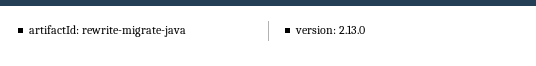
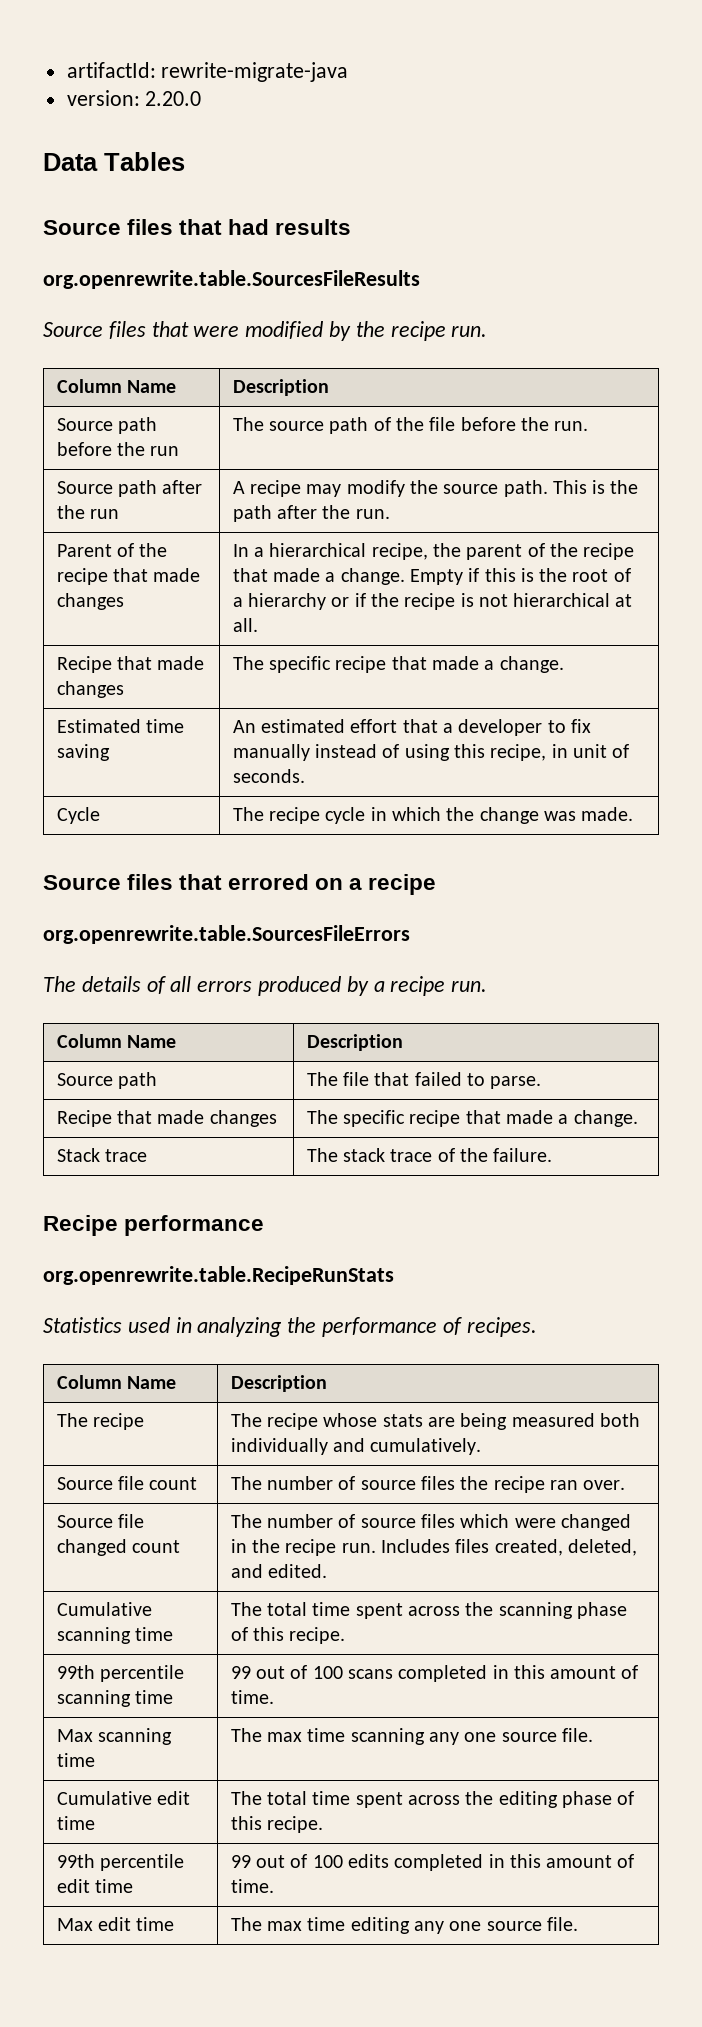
[339,25,366,34] 2.13.0 -> [145,91,202,106] [43,152,185,171] [43,219,352,235] [43,270,420,289] [43,321,488,341] [56,379,177,393] [232,379,329,396] [56,417,158,434] [56,442,180,456] [232,417,589,434] [56,480,203,497] [56,505,120,519] [232,480,639,497] [232,505,390,522] [56,543,168,557] [56,568,201,585] [56,593,124,610] [232,543,635,560] [232,568,631,585] [232,593,633,610] [232,618,258,632] [56,656,205,673] [56,681,124,698] [232,656,564,673] [56,719,185,733] [56,744,110,761] [232,719,591,736] [232,744,630,761] [232,769,305,783] [56,807,100,824] [232,807,634,824] [43,874,437,895] [43,925,410,944] [43,976,488,996] [56,1034,177,1048] [306,1034,403,1051] [56,1072,158,1089] [306,1072,542,1089] [56,1110,277,1127] [306,1110,638,1127] [56,1148,148,1162] [306,1148,553,1162] [43,1215,265,1236] [43,1266,394,1285] [43,1317,537,1337] [56,1375,177,1389] [230,1375,327,1392] [56,1413,145,1430] [230,1413,640,1430] [230,1438,482,1455] [56,1476,198,1490] [230,1476,626,1493] [56,1514,145,1528] [56,1539,181,1556] [230,1514,631,1531] [230,1539,637,1556] [230,1564,328,1578] [56,1602,152,1616] [56,1627,174,1644] [230,1602,627,1619] [230,1627,346,1644] [56,1665,185,1682] [56,1690,174,1707] [230,1665,639,1682] [230,1690,274,1704] [56,1728,173,1745] [56,1753,95,1767] [230,1728,593,1745] [56,1791,191,1805] [56,1816,95,1830] [230,1791,635,1808] [230,1816,324,1833] [56,1854,185,1871] [56,1879,134,1893] [230,1854,635,1871] [230,1879,274,1893] [56,1917,175,1931] [230,1917,578,1934] 2.20.0 // Data Tables // Source files that had results // org.openrewrite.table.SourcesFileResults // Source files that were modified by the recipe run. // Column Name | Description // Source path before the run | The source path of the file before the run. // Source path after the run | A recipe may modify the source path. This is the path after the run. // Parent of the recipe that made changes | In a hierarchical recipe, the parent of the recipe that made a change. Empty if this is the root of a hierarchy or if the recipe is not hierarchical at all. // Recipe that made changes | The specific recipe that made a change. // Estimated time saving | An estimated effort that a developer to fix manually instead of using this recipe, in unit of seconds. // Cycle | The recipe cycle in which the change was made. // Source files that errored on a recipe // org.openrewrite.table.SourcesFileErrors // The details of all errors produced by a recipe run. // Column Name | Description // Source path | The file that failed to parse. // Recipe that made changes | The specific recipe that made a change. // Stack trace | The stack trace of the failure. // Recipe performance // org.openrewrite.table.RecipeRunStats // Statistics used in analyzing the performance of recipes. // Column Name | Description // The recipe | The recipe whose stats are being measured both individually and cumulatively. // Source file count | The number of source files the recipe ran over. // Source file changed count | The number of source files which were changed in the recipe run. Includes files created, deleted, and edited. // Cumulative scanning time | The total time spent across the scanning phase of this recipe. // 99th percentile scanning time | 99 out of 100 scans completed in this amount of time. // Max scanning time | The max time scanning any one source file. // Cumulative edit time | The total time spent across the editing phase of this recipe. // 99th percentile edit time | 99 out of 100 edits completed in this amount of time. // Max edit time | The max time editing any one source file.

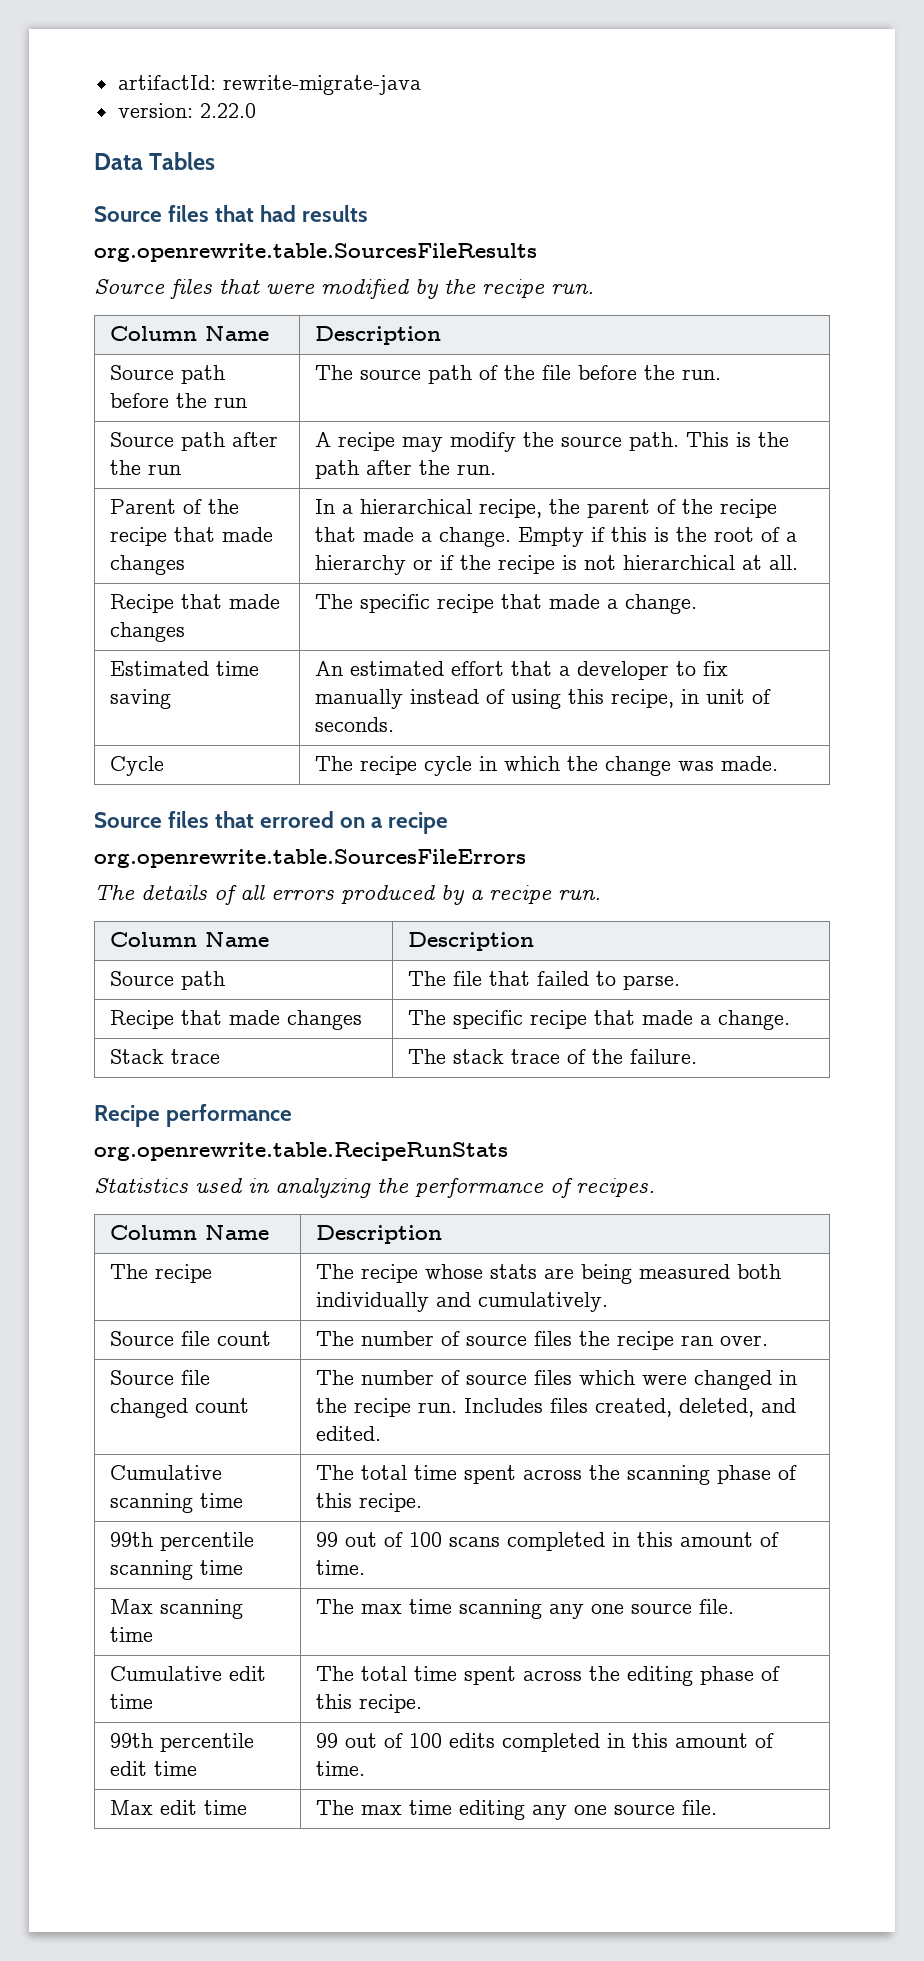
[145,91,202,106] 2.20.0 -> [199,103,256,118] 2.22.0

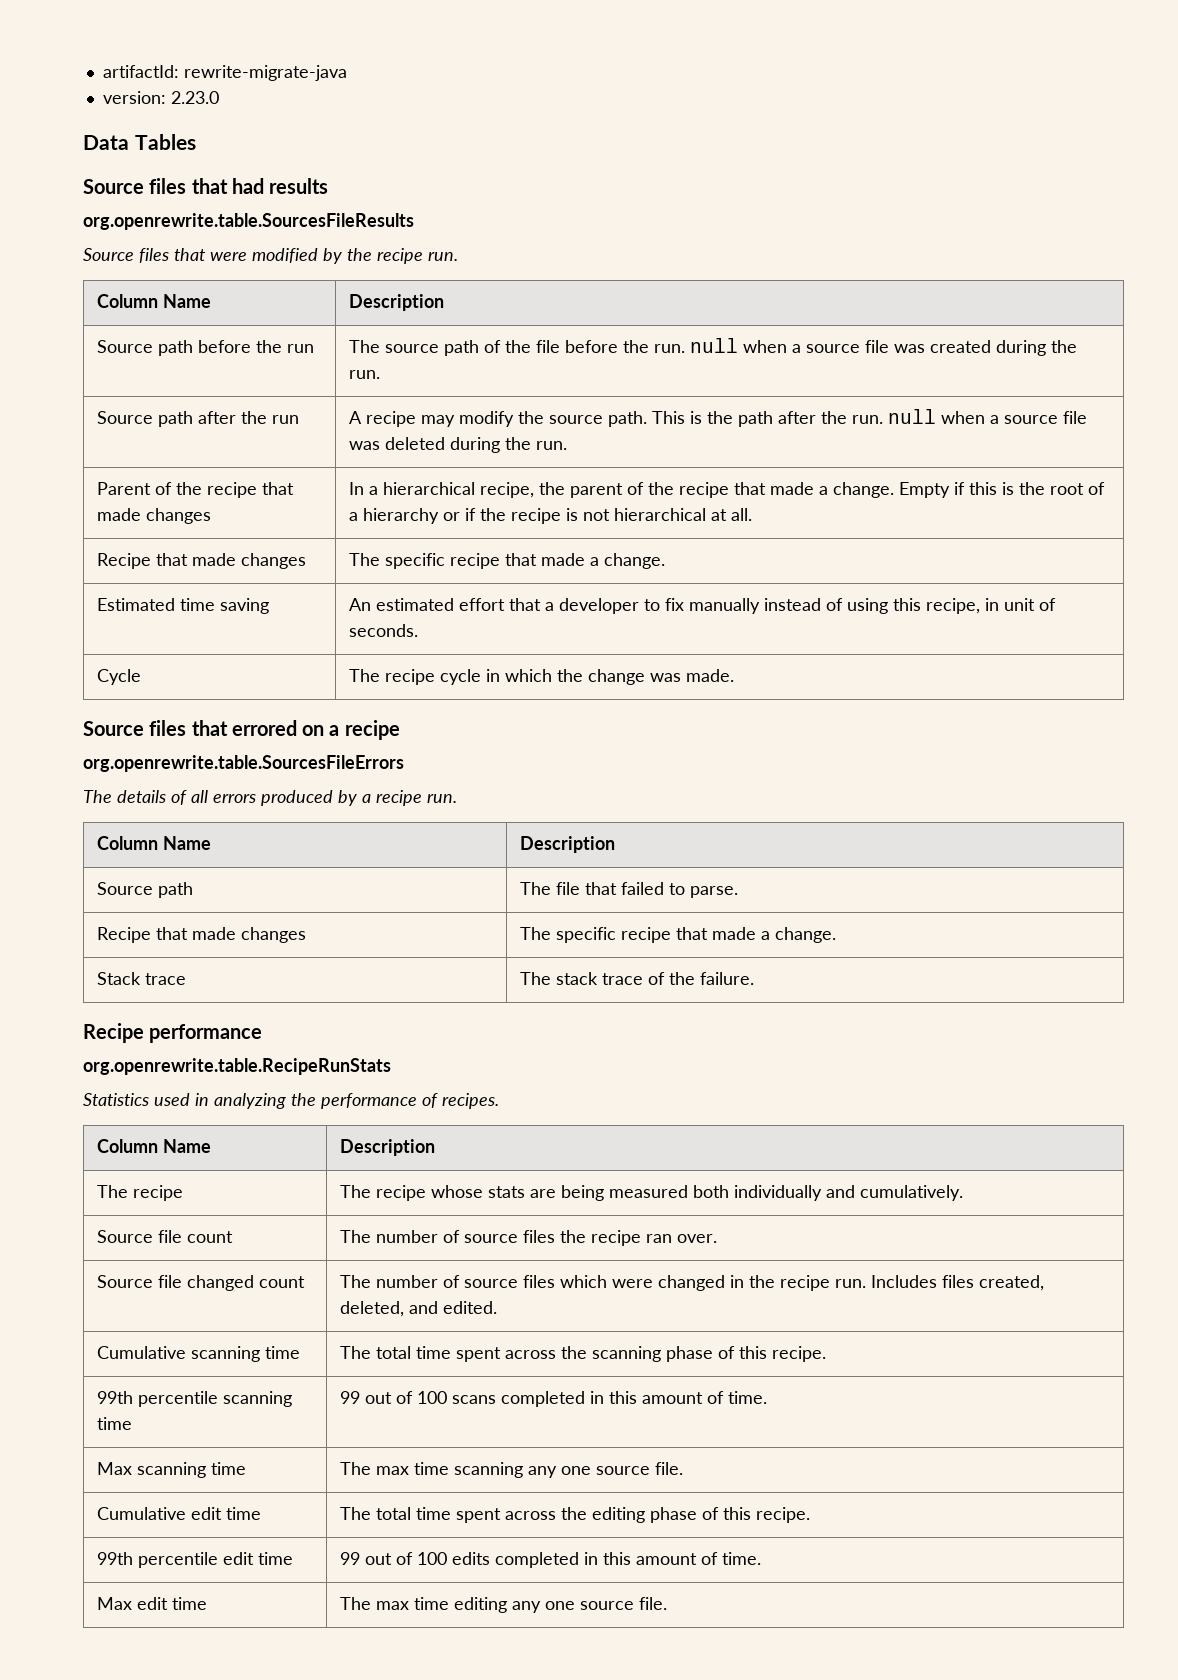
[199,103,256,118] 2.22.0 -> [170,91,219,104] 2.23.0
(721, 374) none -> [690,338,1078,356] [349,370,381,379] null when a source file was created during the run.
(496, 469) none -> [888,409,1088,424] [349,437,568,453] null when a source file was deleted during the run.

